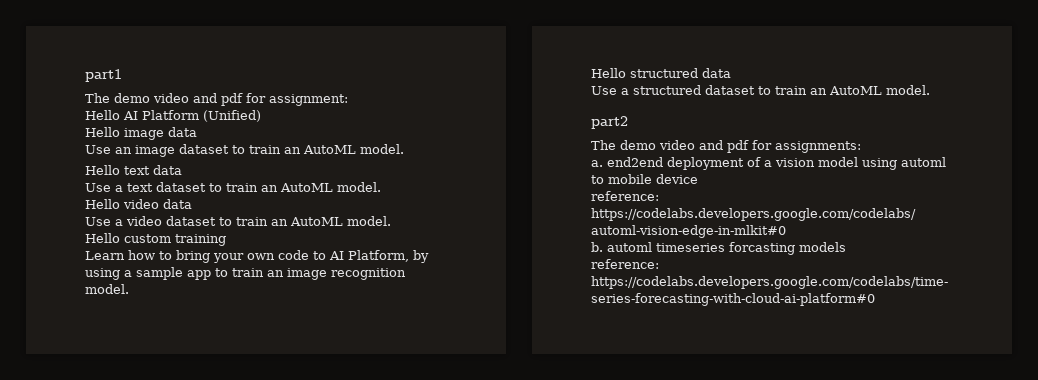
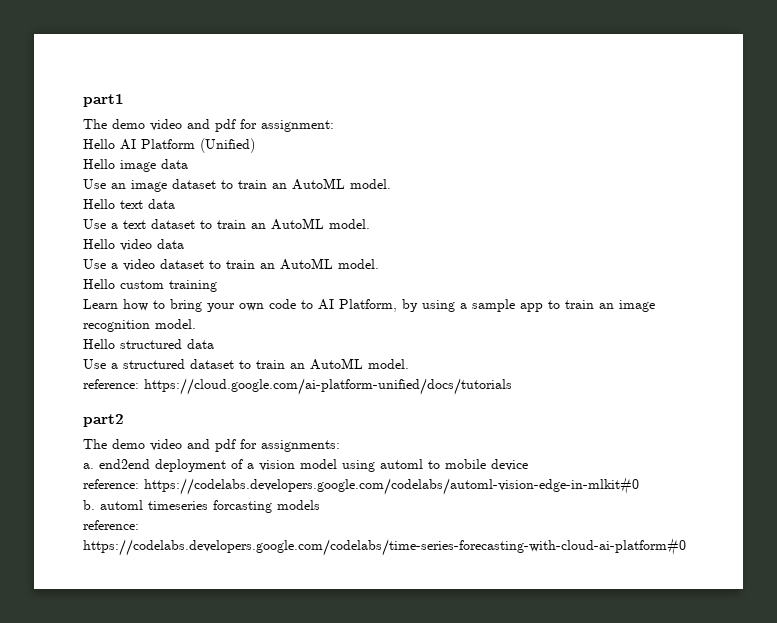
(930, 90) none -> [83,378,512,395] // reference: https://cloud.google.com/ai-platform-unified/docs/tutorials

